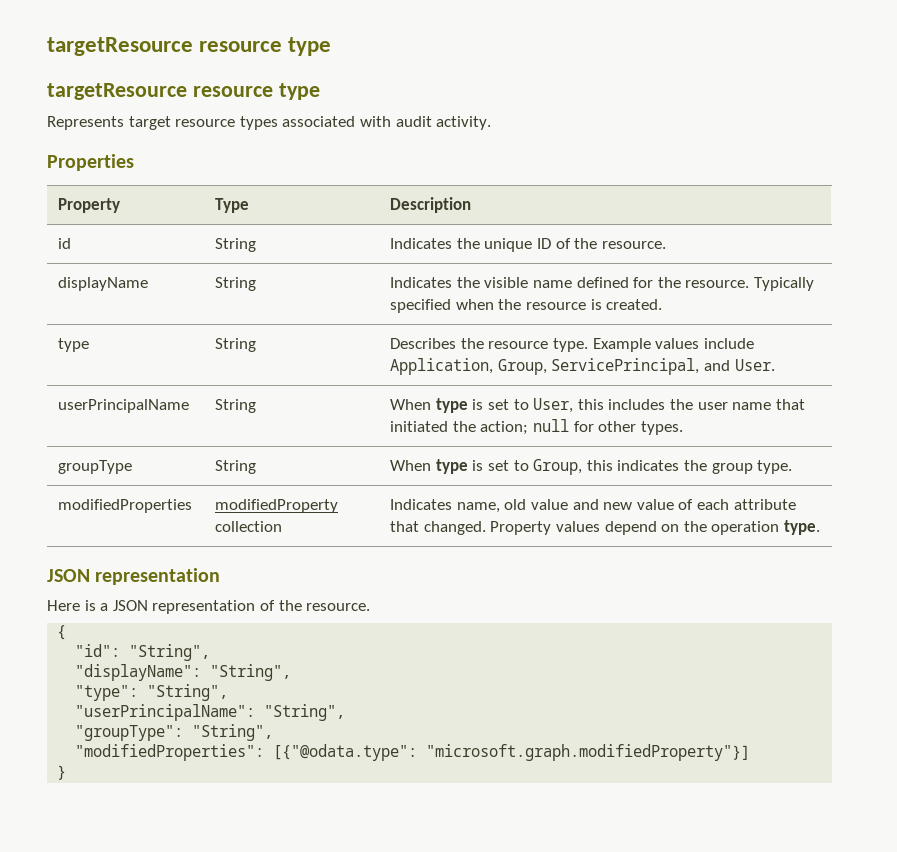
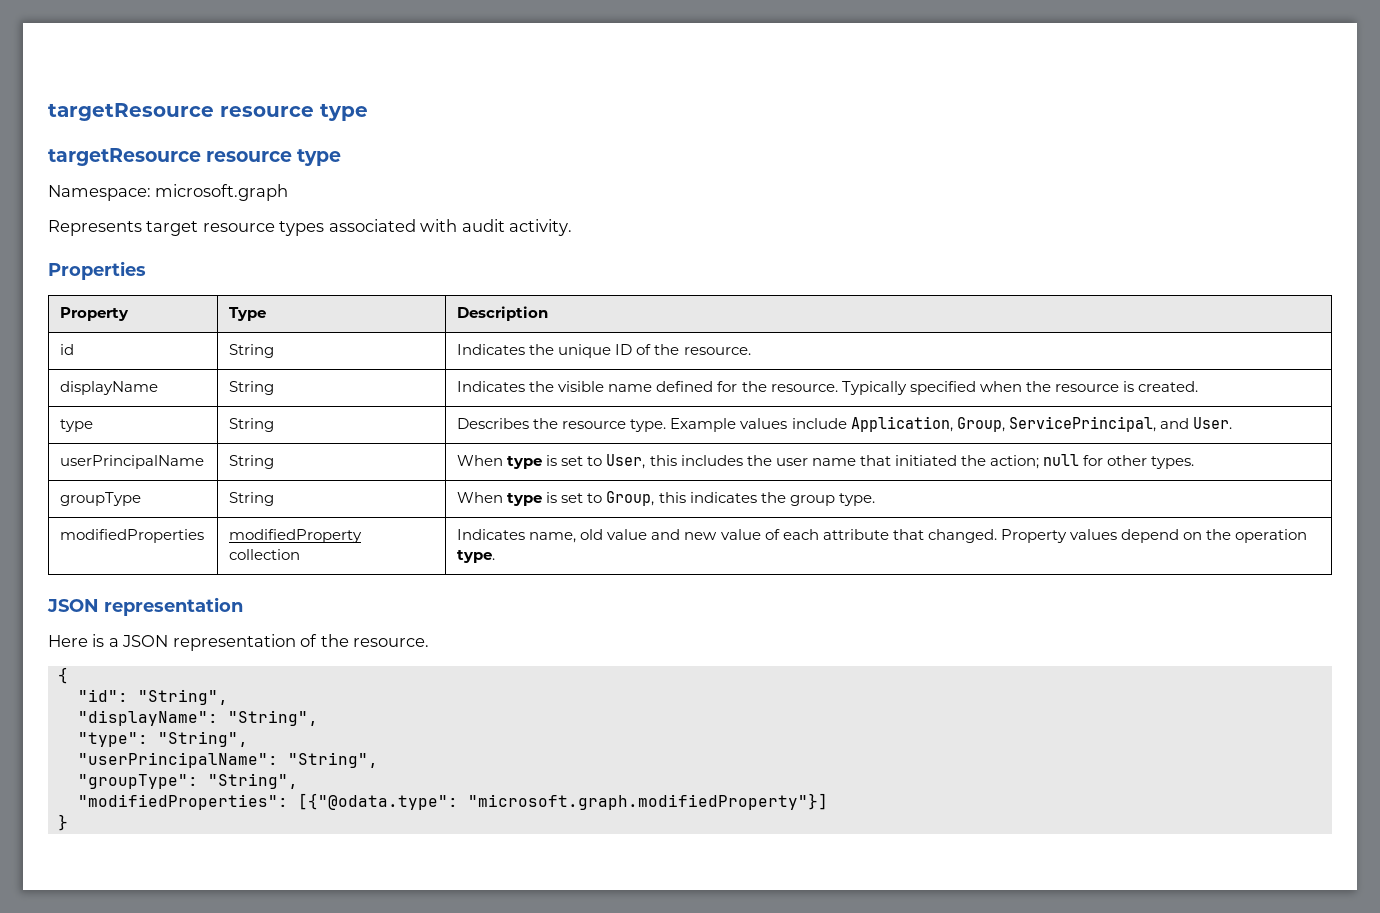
(320, 91) none -> [48,184,289,201] // Namespace: microsoft.graph

